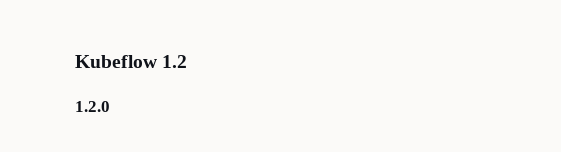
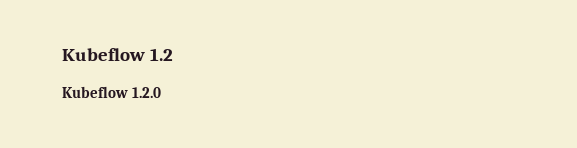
(188, 61) none -> [62,86,128,98] Kubeflow

